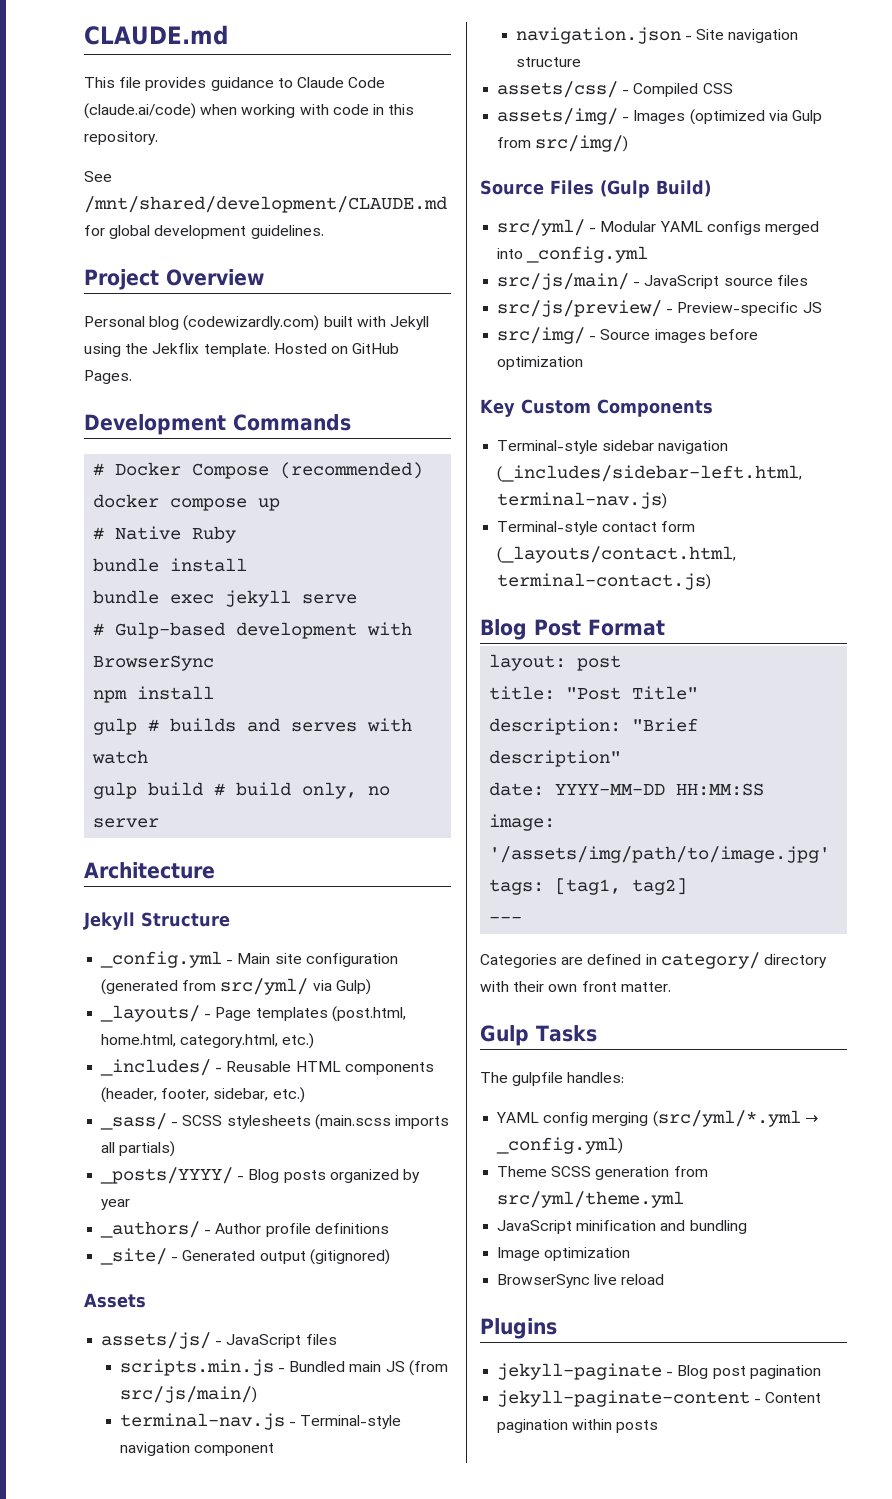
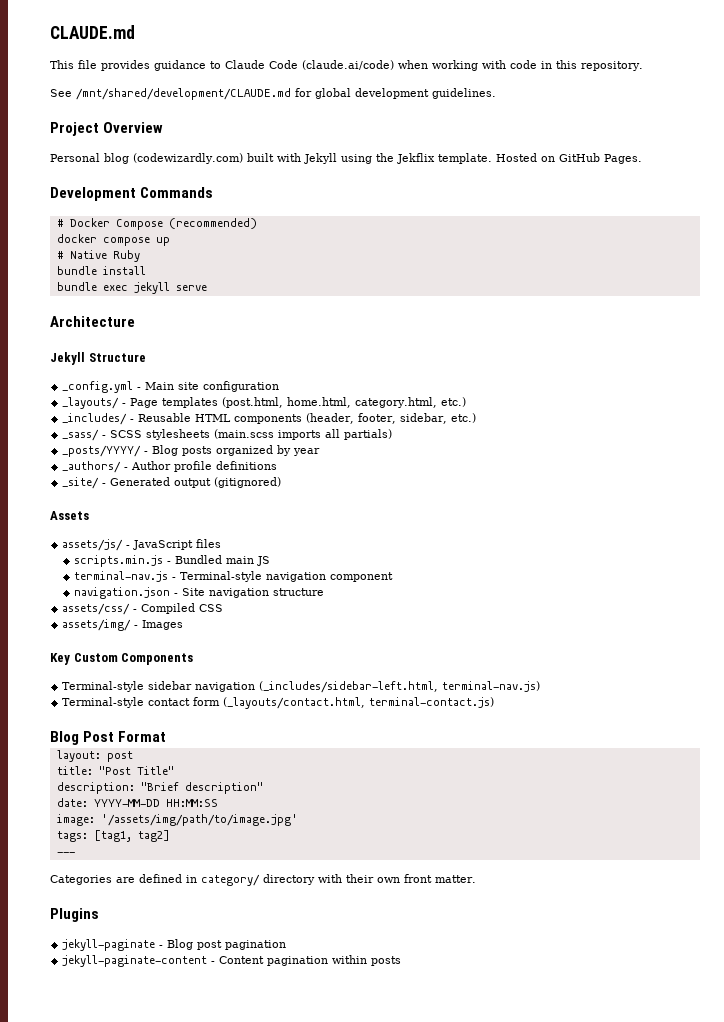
[93,622,413,639] [93,655,215,671] [93,686,215,703] [93,718,413,735] [92,750,149,764] [93,782,391,799] [93,818,160,828] // # Gulp-based development with BrowserSync // npm install // gulp # builds and serves with watch // gulp build # build only, no server -> (207, 288) none
[101,978,371,995] (generated from src/yml/ via Gulp) -> (280, 386) none
[408,1360,448,1376] [119,1386,257,1403] (from src/js/main/) -> (271, 561) none
[689,109,822,125] [497,135,629,152] [480,180,711,198] [497,219,819,236] [497,246,649,263] [497,273,808,290] [497,300,822,317] [497,327,758,344] [497,356,584,370] (optimized via Gulp from src/img/) // Source Files (Gulp Build) // src/yml/ - Modular YAML configs merged into _config.yml // src/js/main/ - JavaScript source files // src/js/preview/ - Preview-specific JS // src/img/ - Source images before optimization -> (184, 625) none
[480,1025,597,1046] [480,1072,625,1086] [496,1110,818,1127] [496,1137,624,1154] [497,1166,708,1180] [497,1191,685,1208] [497,1220,747,1234] [497,1247,631,1261] [497,1274,665,1288] // Gulp Tasks // The gulpfile handles: // YAML config merging (src/yml/*.yml → _config.yml) // Theme SCSS generation from src/yml/theme.yml // JavaScript minification and bundling // Image optimization // BrowserSync live reload -> (476, 879) none

